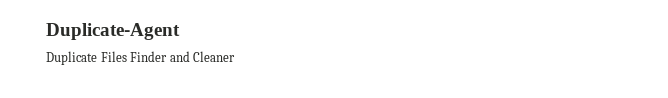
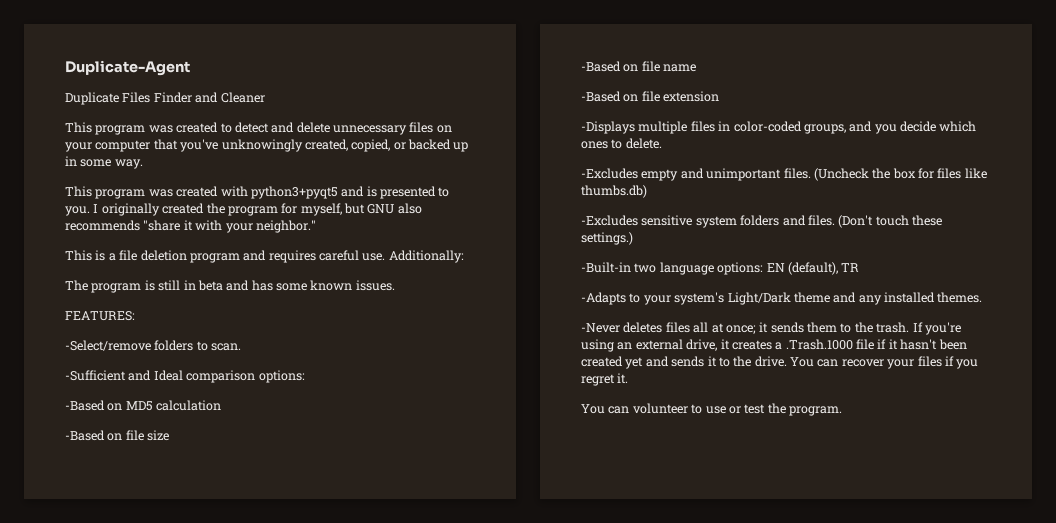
(236, 56) none -> [65,122,452,135] [65,139,469,152] [65,156,143,169] [65,186,450,199] [65,203,422,216] [65,220,316,233] [65,250,464,263] [65,280,395,293] [65,311,135,321] [65,340,242,351] [65,370,305,383] [65,400,222,411] [65,430,170,441] [581,61,697,72] [581,91,720,102] [581,121,977,134] [581,138,662,149] [581,168,987,181] [581,185,647,198] [581,215,942,228] [581,232,633,245] [581,262,860,275] [581,292,983,305] [581,322,961,335] [581,339,967,352] [581,356,979,369] [581,373,629,386] [581,403,842,416] // This program was created to detect and delete unnecessary files on your computer that you've unknowingly created, copied, or backed up in some way. // This program was created with python3+pyqt5 and is presented to you. I originally created the program for myself, but GNU also recommends "share it with your neighbor." // This is a file deletion program and requires careful use. Additionally: // The program is still in beta and has some known issues. // FEATURES: // -Select/remove folders to scan. // -Sufficient and Ideal comparison options: // -Based on MD5 calculation // -Based on file size // -Based on file name // -Based on file extension // -Displays multiple files in color-coded groups, and you decide which ones to delete. // -Excludes empty and unimportant files. (Uncheck the box for files like thumbs.db) // -Excludes sensitive system folders and files. (Don't touch these settings.) // -Built-in two language options: EN (default), TR // -Adapts to your system's Light/Dark theme and any installed themes. // -Never deletes files all at once; it sends them to the trash. If you're using an external drive, it creates a .Trash.1000 file if it hasn't been created yet and sends it to the drive. You can recover your files if you regret it. // You can volunteer to use or test the program.

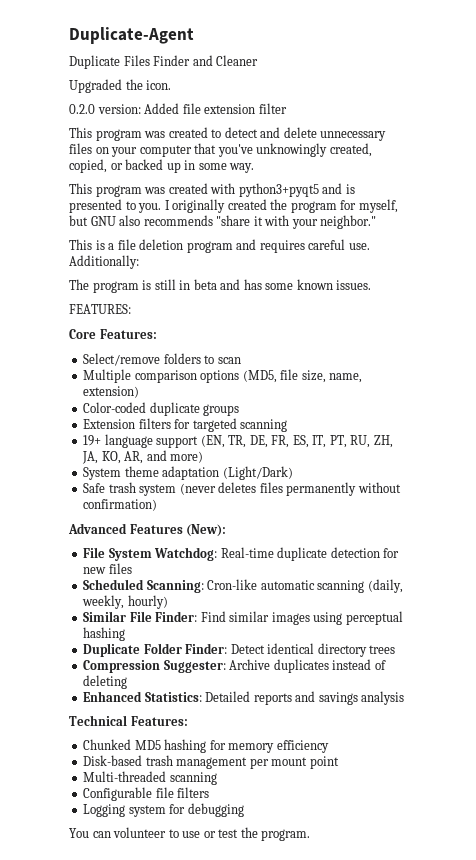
(265, 97) none -> [69,79,172,93] [69,103,287,114] // Upgraded the icon. // 0.2.0 version: Added file extension filter
[65,340,242,351] [65,370,305,383] [65,400,222,411] [65,430,170,441] [581,61,697,72] [581,91,720,102] [581,121,977,134] [581,138,662,149] [581,168,987,181] [581,185,647,198] [581,215,942,228] [581,232,633,245] [581,262,860,275] [581,292,983,305] [581,322,961,335] [581,339,967,352] [581,356,979,369] [581,373,629,386] -Select/remove folders to scan. // -Sufficient and Ideal comparison options: // -Based on MD5 calculation // -Based on file size // -Based on file name // -Based on file extension // -Displays multiple files in color-coded groups, and you decide which ones to delete. // -Excludes empty and unimportant files. (Uncheck the box for files like thumbs.db) // -Excludes sensitive system folders and files. (Don't touch these settings.) // -Built-in two language options: EN (default), TR // -Adapts to your system's Light/Dark theme and any installed themes. // -Never deletes files all at once; it sends them to the trash. If you're using an external drive, it creates a .Trash.1000 file if it hasn't been created yet and sends it to the drive. You can recover your files if you regret it. -> [69,329,157,339] [83,353,241,366] [83,369,363,383] [83,386,140,398] [83,402,240,416] [83,418,288,432] [83,434,393,448] [82,450,204,464] [83,466,293,480] [83,482,401,496] [83,499,158,511] [68,523,227,537] [83,547,400,561] [83,563,132,574] [83,579,403,593] [82,595,168,609] [83,611,403,625] [83,627,126,641] [83,643,396,657] [83,659,386,673] [83,675,128,689] [83,691,405,705] [69,715,188,726] [83,739,329,753] [83,755,339,769] [83,771,217,785] [83,787,210,801] [83,803,244,817] Core Features: // Select/remove folders to scan // Multiple comparison options (MD5, file size, name, extension) // Color-coded duplicate groups // Extension filters for targeted scanning // 19+ language support (EN, TR, DE, FR, ES, IT, PT, RU, ZH, JA, KO, AR, and more) // System theme adaptation (Light/Dark) // Safe trash system (never deletes files permanently without confirmation) // Advanced Features (New): // File System Watchdog: Real-time duplicate detection for new files // Scheduled Scanning: Cron-like automatic scanning (daily, weekly, hourly) // Similar File Finder: Find similar images using perceptual hashing // Duplicate Folder Finder: Detect identical directory trees // Compression Suggester: Archive duplicates instead of deleting // Enhanced Statistics: Detailed reports and savings analysis // Technical Features: // Chunked MD5 hashing for memory efficiency // Disk-based trash management per mount point // Multi-threaded scanning // Configurable file filters // Logging system for debugging

